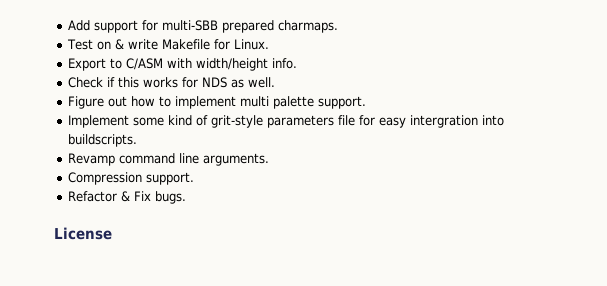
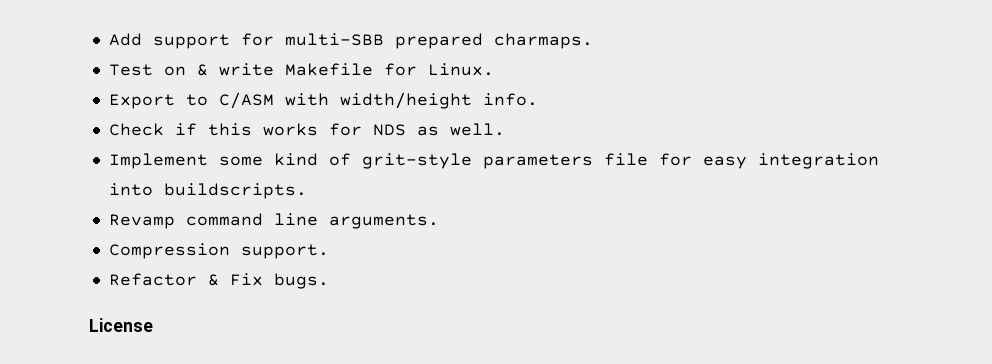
[68,96,367,109] // Figure out how to implement multi palette support. -> (505, 129) none
[410,115,479,128] intergration -> [757,153,879,169] integration

